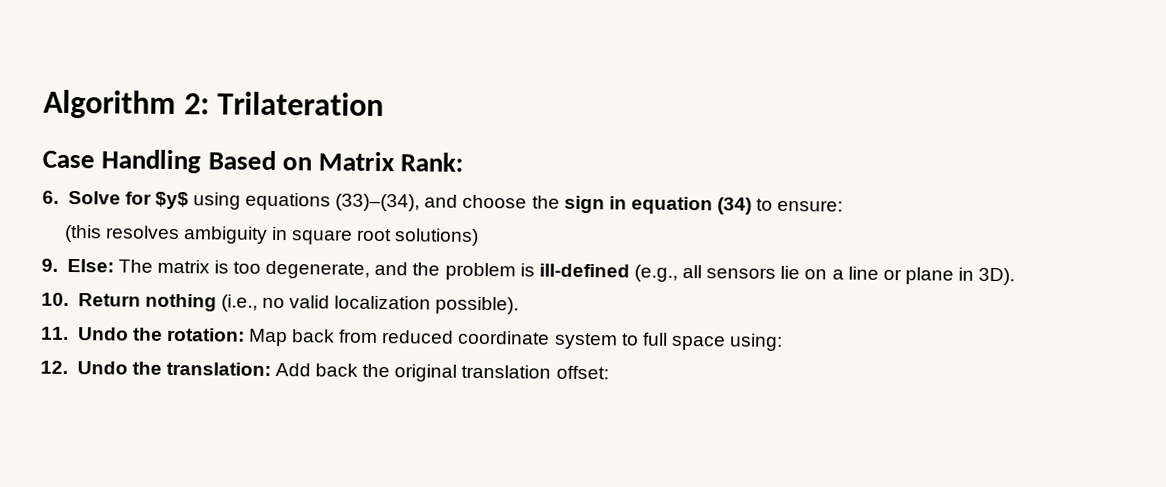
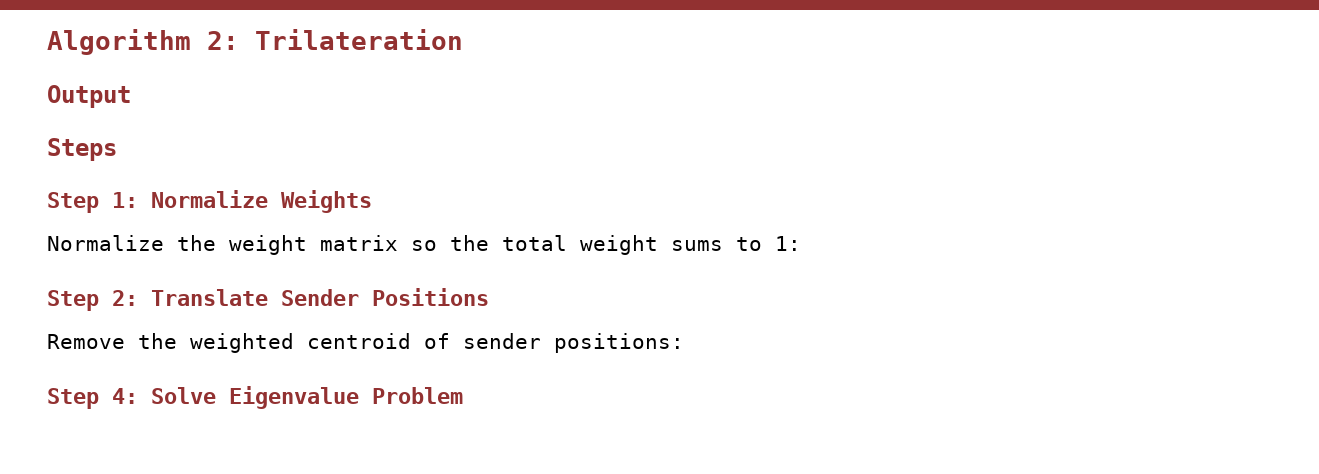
[42,149,464,174] [42,190,844,215] [63,224,480,246] [41,258,1016,286] [41,292,520,315] [41,326,784,351] [40,360,609,382] Case Handling Based on Matrix Rank: // 6. Solve for $y$ using equations (33)–(34), and choose the sign in equation (34) to ensure: // (this resolves ambiguity in square root solutions) // 9. Else: The matrix is too degenerate, and the problem is ill-defined (e.g., all sensors lie on a line or plane in 3D). // 10. Return nothing (i.e., no valid localization possible). // 11. Undo the rotation: Map back from reduced coordinate system to full space using: // 12. Undo the translation: Add back the original translation offset: -> [47,85,131,108] [47,138,117,161] [47,190,372,213] [47,235,801,255] [47,288,489,311] [47,333,684,353] [47,386,463,409] Output // Steps // Step 1: Normalize Weights // Normalize the weight matrix so the total weight sums to 1: // Step 2: Translate Sender Positions // Remove the weighted centroid of sender positions: // Step 4: Solve Eigenvalue Problem

